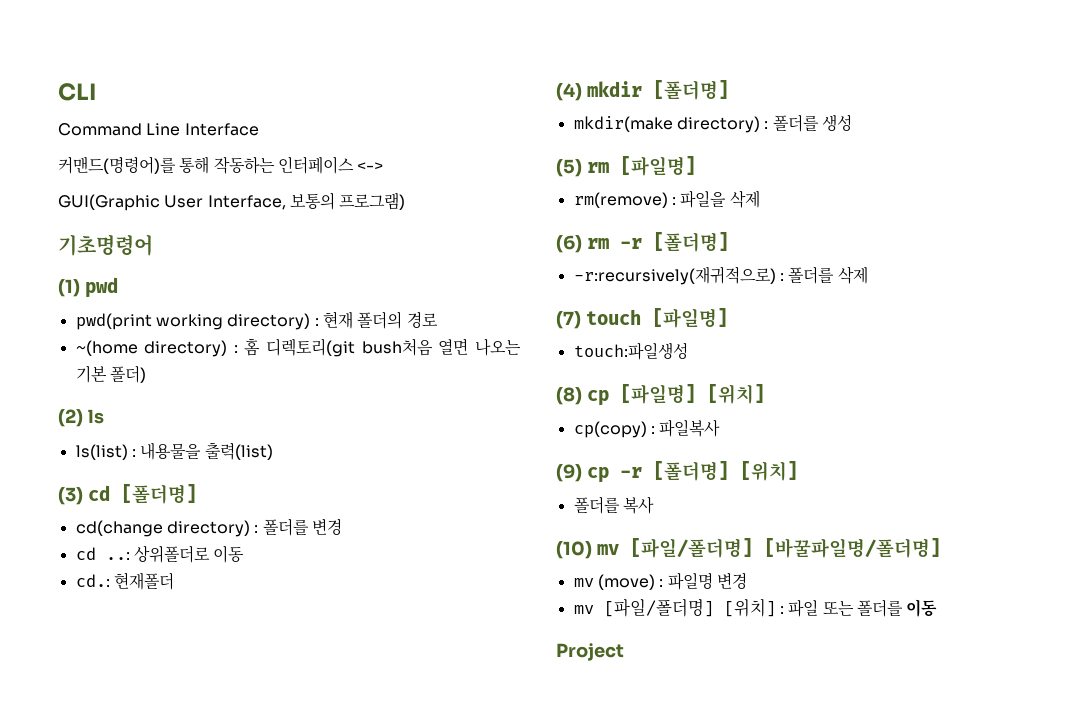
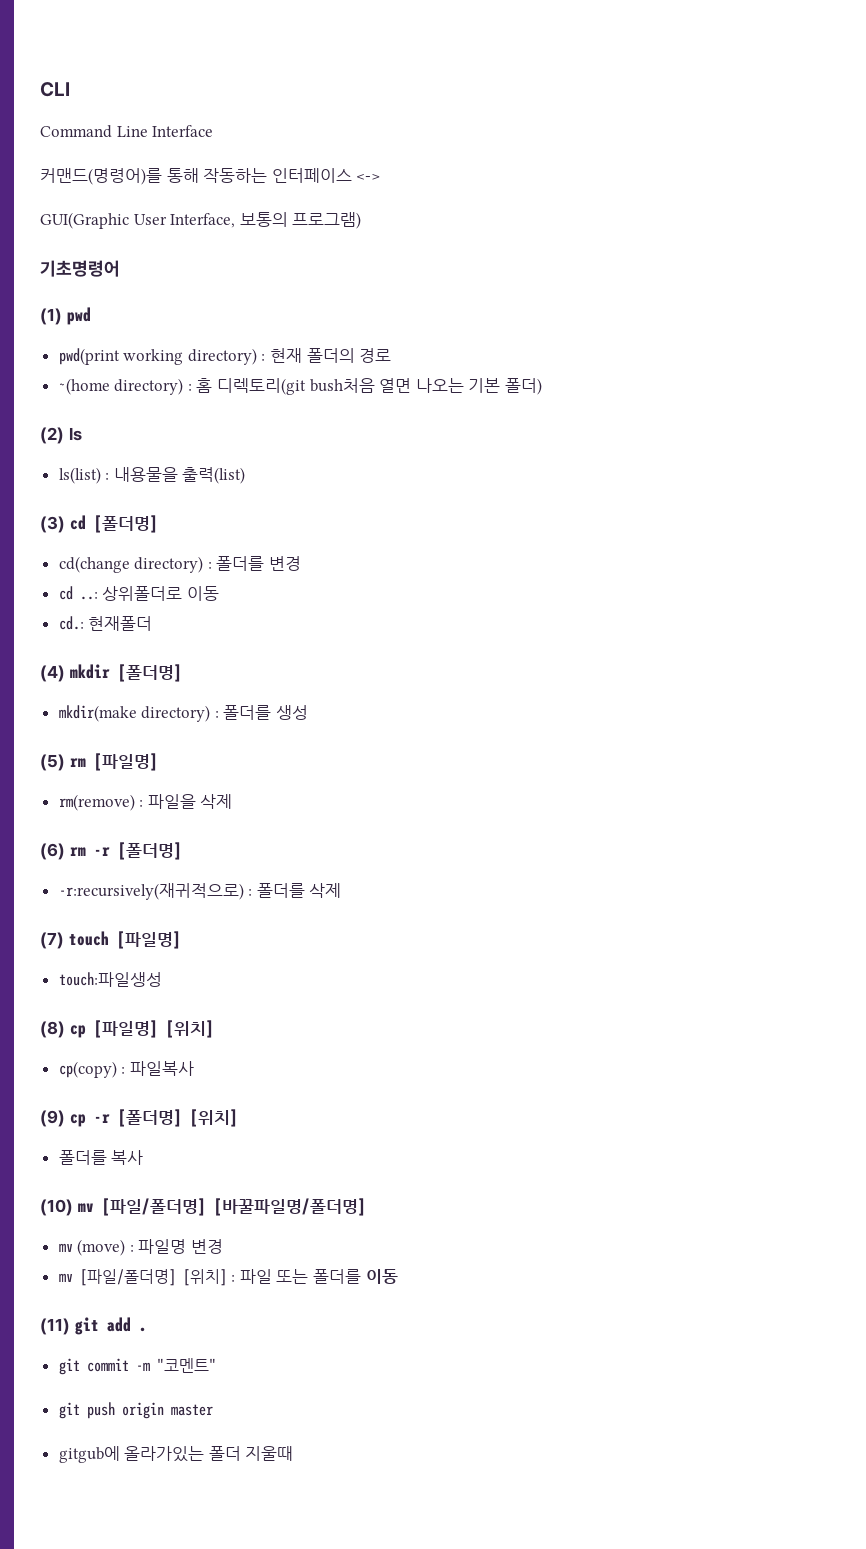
[556,643,624,661] Project -> [40,1317,147,1335] [58,1358,216,1375] [58,1402,213,1419] [58,1446,294,1463] (11) git add . // git commit -m "코멘트" // git push origin master // gitgub에 올라가있는 폴더 지울때

